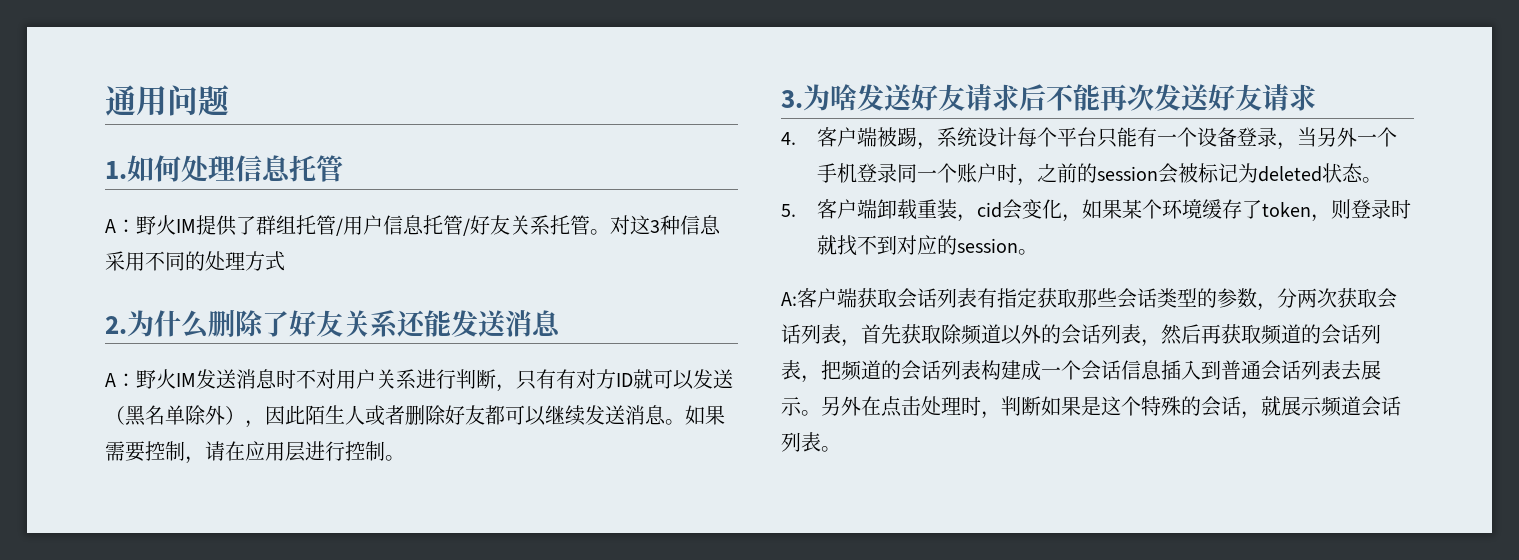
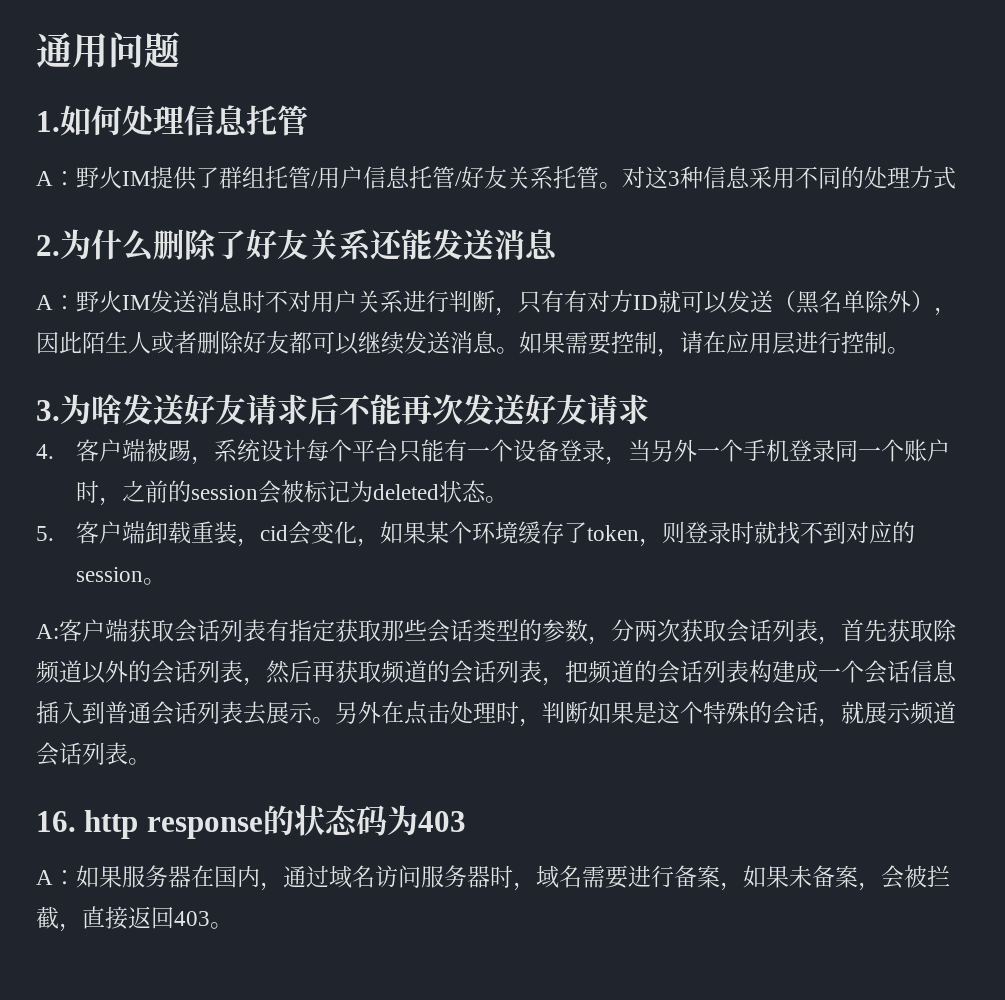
(841, 449) none -> [36,804,466,839] [36,865,950,891] [36,906,233,932] // 16. http response的状态码为403 // A：如果服务器在国内，通过域名访问服务器时，域名需要进行备案，如果未备案，会被拦截，直接返回403。

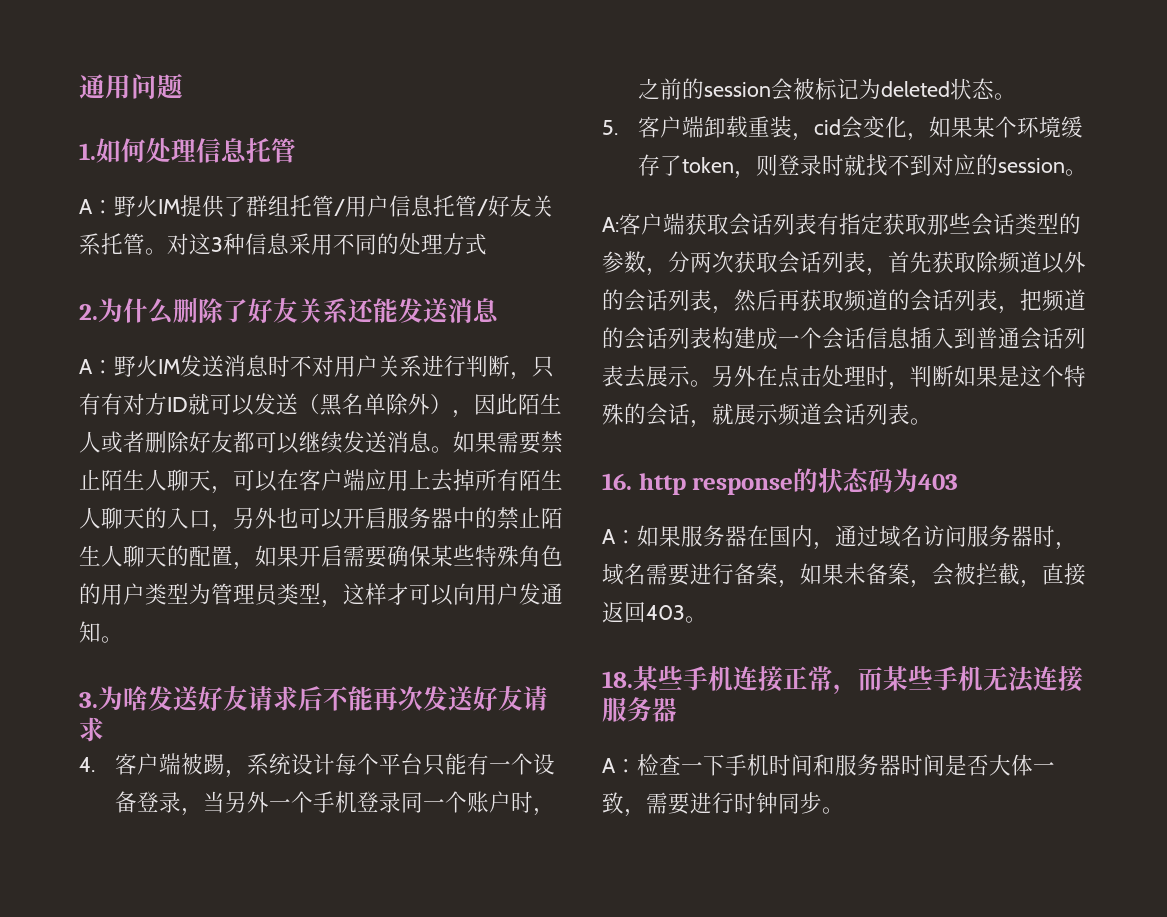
[611,331,887,357] 控制，请在应用层进行控制 -> [541,431,563,453] [79,469,563,494] [79,507,563,532] [79,545,563,570] [79,583,563,608] [79,621,101,643] 禁止陌生人聊天，可以在客户端应用上去掉所有陌生人聊天的入口，另外也可以开启服务器中的禁止陌生人聊天的配置，如果开启需要确保某些特殊角色的用户类型为管理员类型，这样才可以向用户发通知
(233, 925) none -> [602,666,1083,694] [602,697,677,722] [602,754,1055,776] [602,792,844,817] // 18.某些手机连接正常，而某些手机无法连接服务器 // A：检查一下手机时间和服务器时间是否大体一致，需要进行时钟同步。

